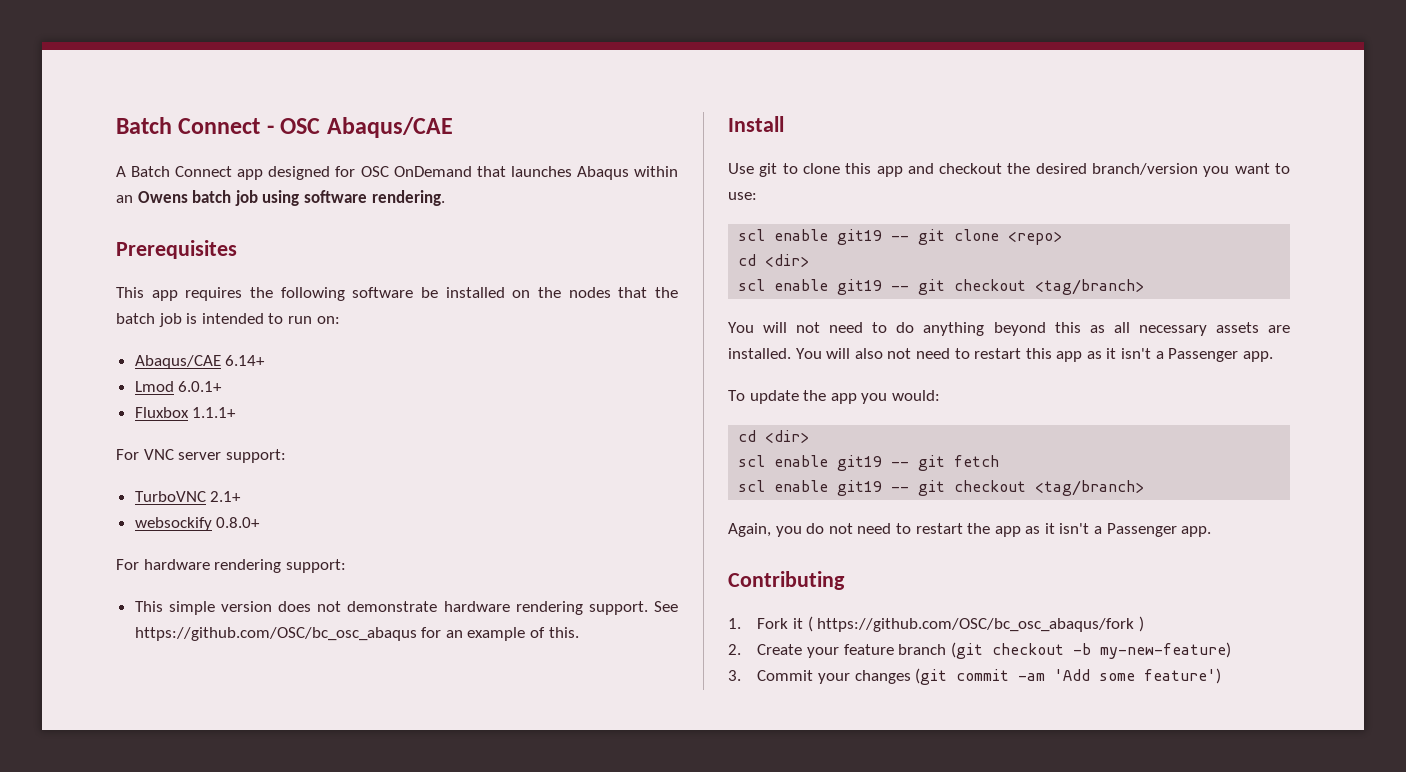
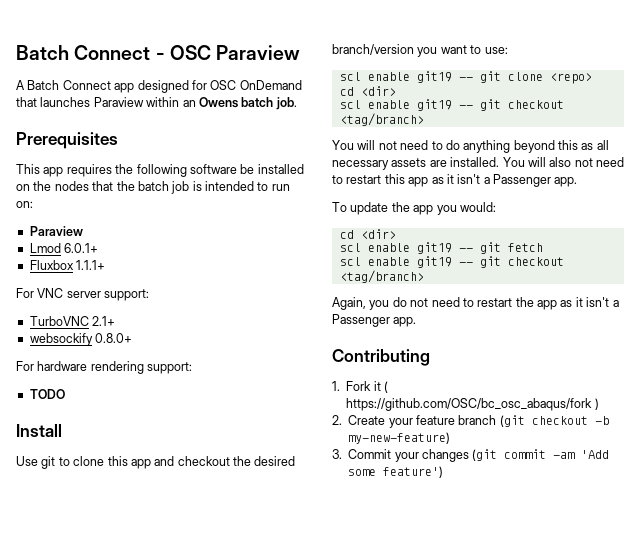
[326,117,453,138] Abaqus/CAE -> [216,45,301,60] Paraview
[576,166,629,180] Abaqus -> [93,97,144,107] Paraview
[234,190,445,206] job using software rendering. -> [275,97,297,110] job.
[134,355,266,369] Abaqus/CAE 6.14+ -> [29,226,83,236] Paraview
[134,601,678,615] [134,627,579,641] This simple version does not demonstrate hardware rendering support. See https://github.com/OSC/bc_osc_abaqus for an example of this. -> [29,389,65,399] TODO

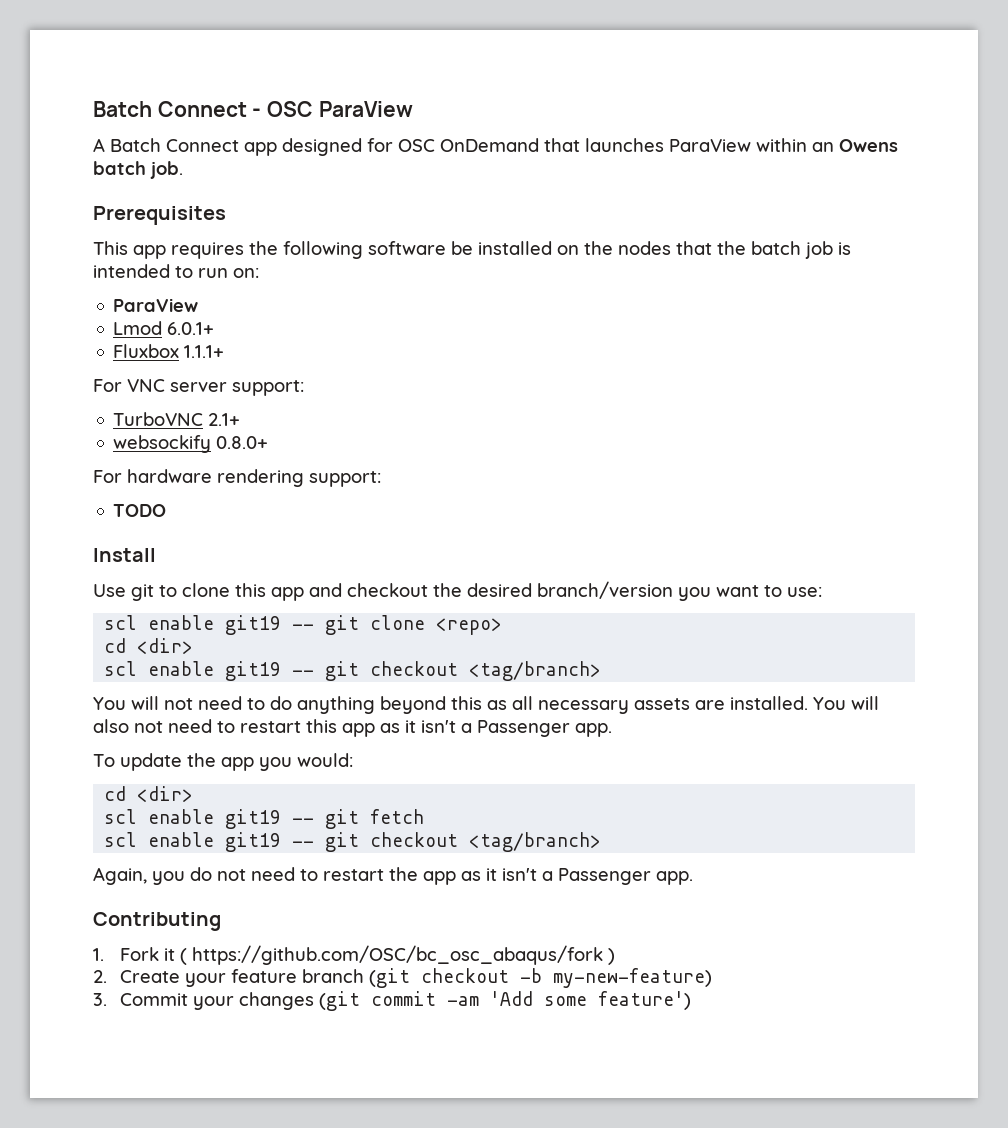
[216,45,301,60] Paraview -> [318,101,413,117] ParaView
[93,97,144,107] Paraview -> [669,139,751,152] ParaView
[29,226,83,236] Paraview -> [113,298,199,312] ParaView

